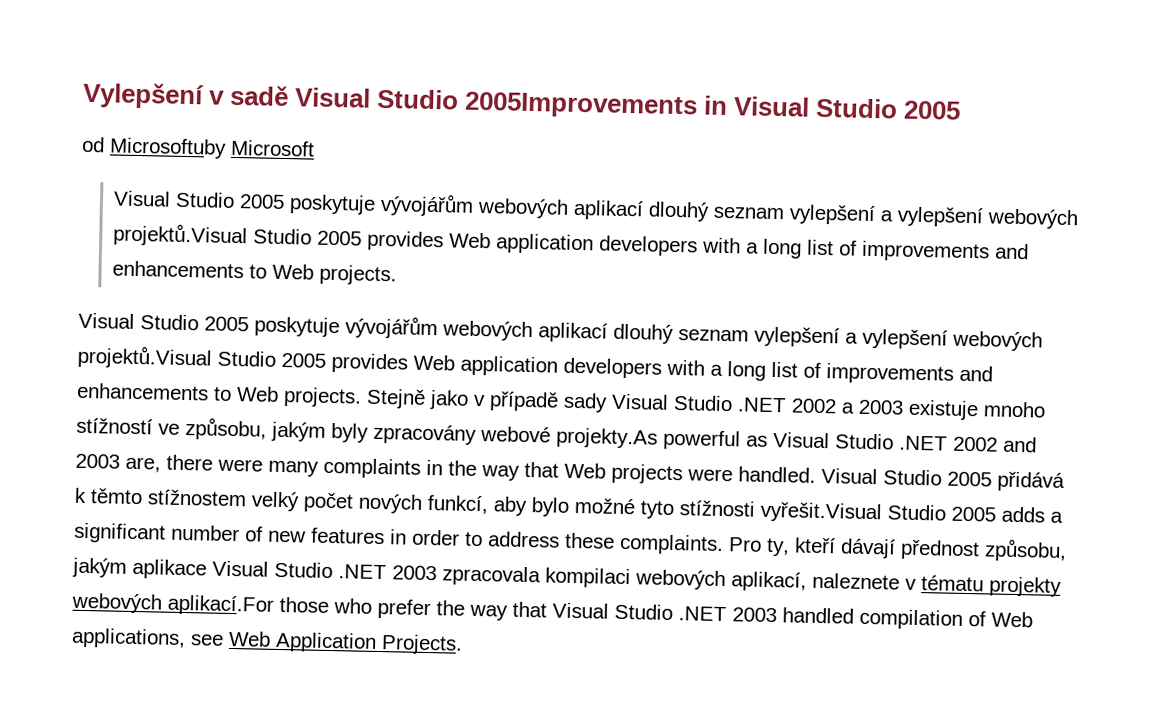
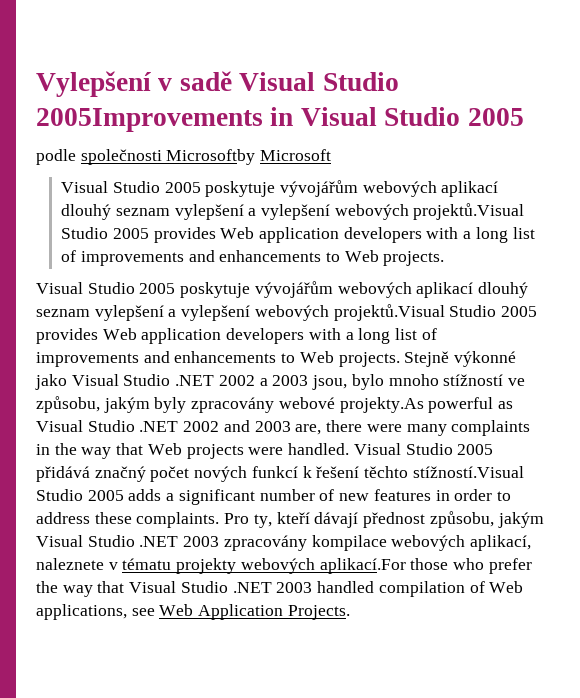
[81,136,227,159] od Microsoftuby -> [36,149,256,165] podle společnosti Microsoftby
[429,390,608,413] jako v případě sady -> [454,351,517,367] [35,374,67,390] výkonné jako
[908,399,979,421] existuje -> [312,374,384,390] jsou, bylo
[74,487,882,524] k těmto stížnostem velký počet nových funkcí, aby bylo možné tyto stížnosti vyřešit.Visual -> [94,466,524,482] značný počet nových funkcí k řešení těchto stížností.Visual
[132,558,631,589] aplikace Visual Studio .NET 2003 zpracovala kompilaci -> [36,535,387,551] Visual Studio .NET 2003 zpracovány kompilace

